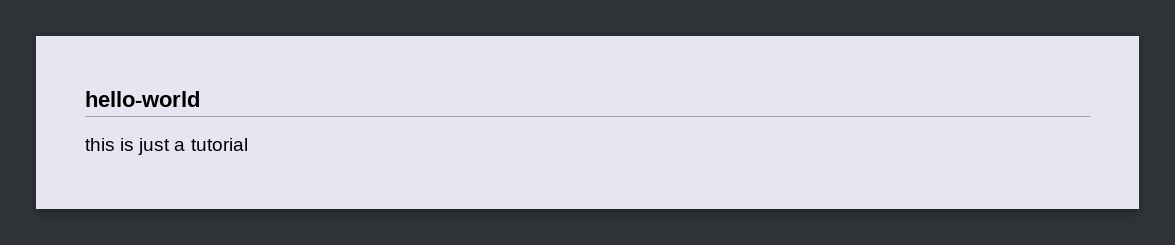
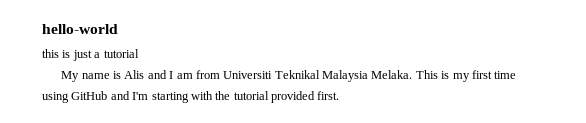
(248, 144) none -> [61,70,517,82] [42,91,340,103] // My name is Alis and I am from Universiti Teknikal Malaysia Melaka. This is my first time using GitHub and I'm starting with the tutorial provided first.

